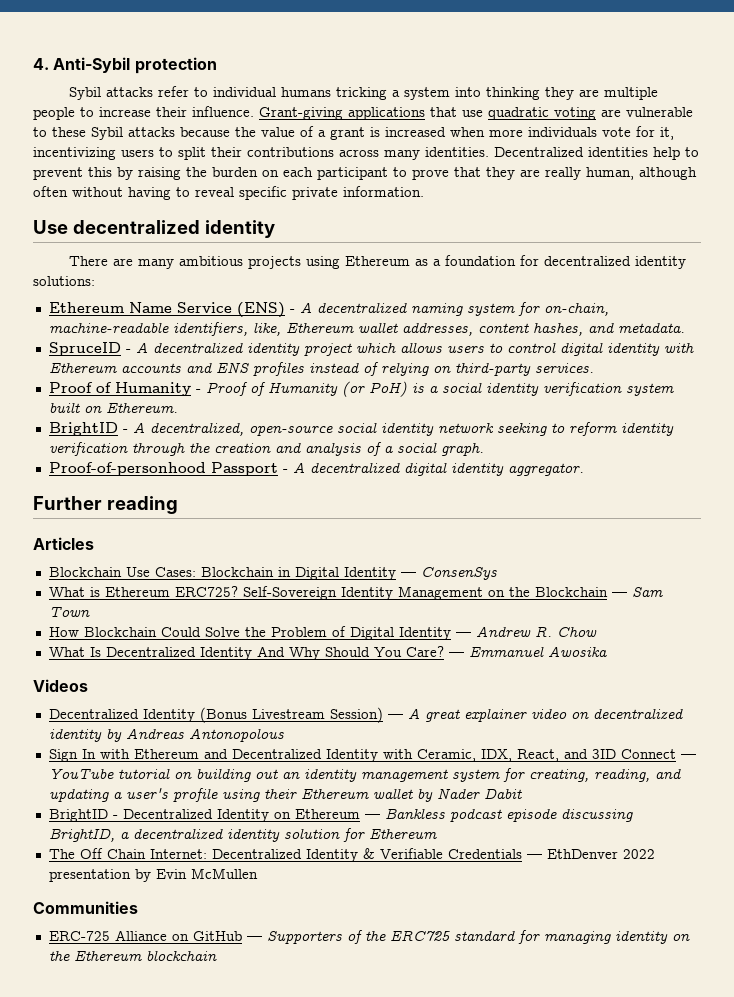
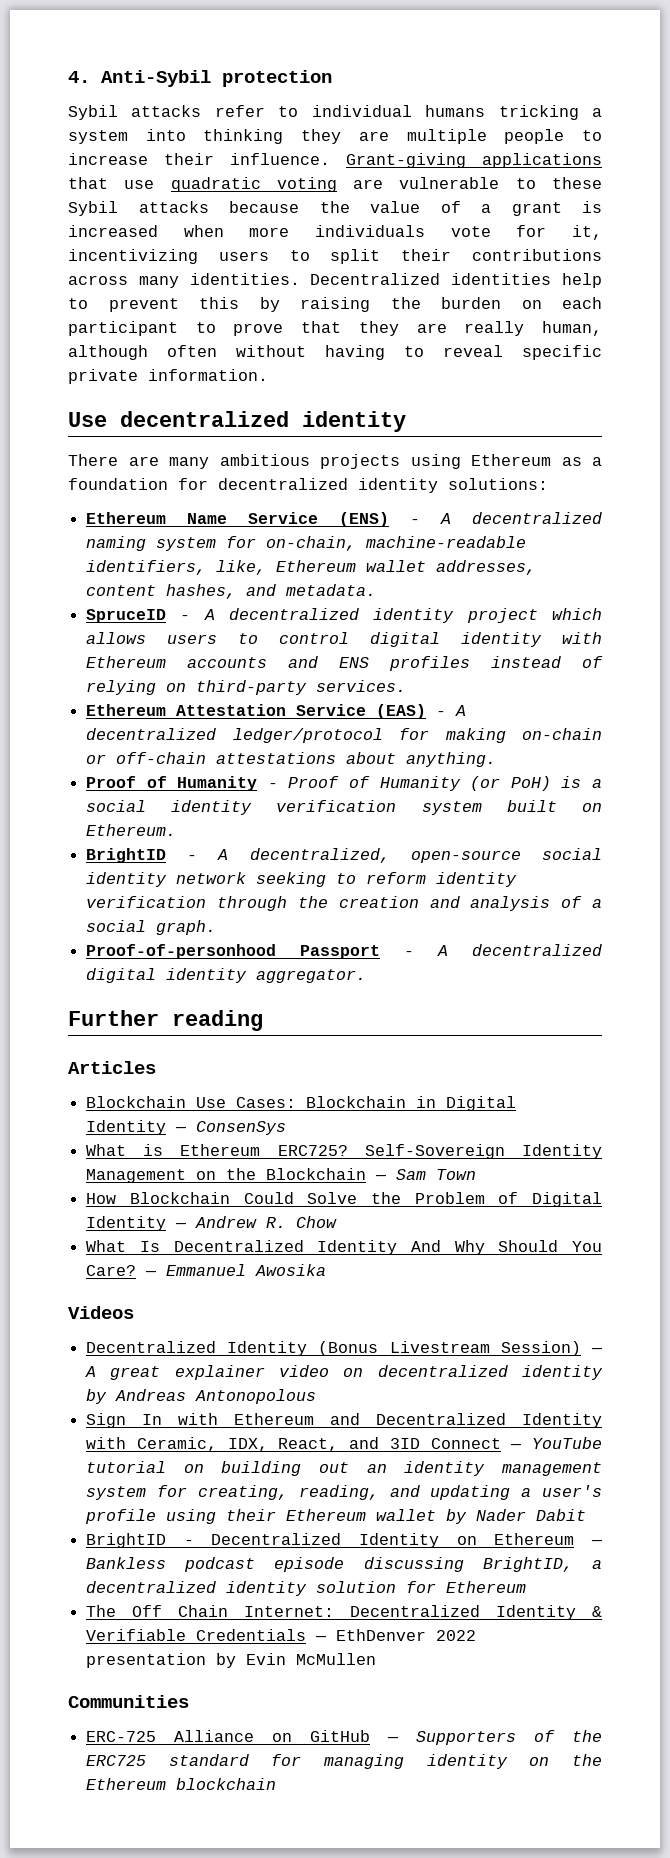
(594, 368) none -> [86,704,467,719] [86,728,602,743] [86,752,497,767] // Ethereum Attestation Service (EAS) - A decentralized ledger/protocol for making on-chain or off-chain attestations about anything.

